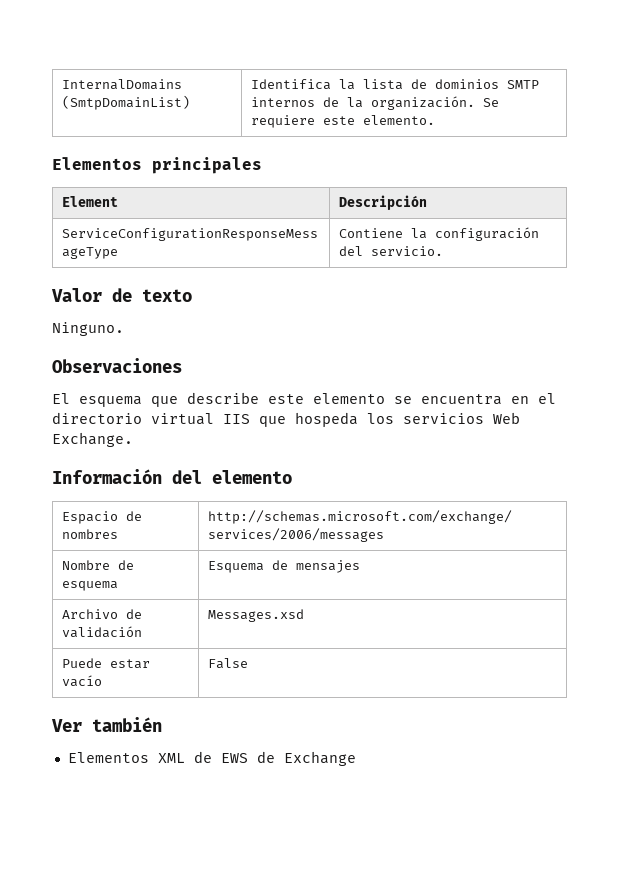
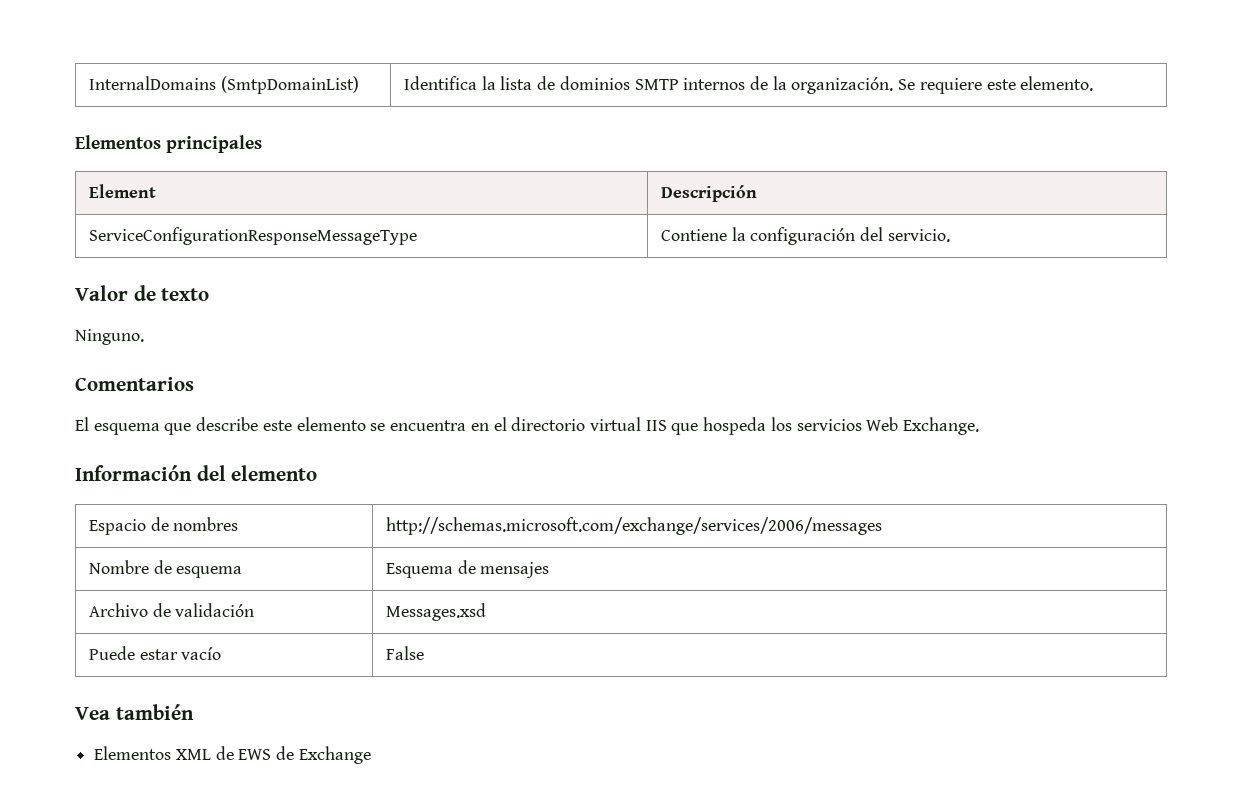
[52,358,182,373] Observaciones -> [75,377,194,391] Comentarios
[51,719,82,732] Ver -> [75,707,110,720] Vea

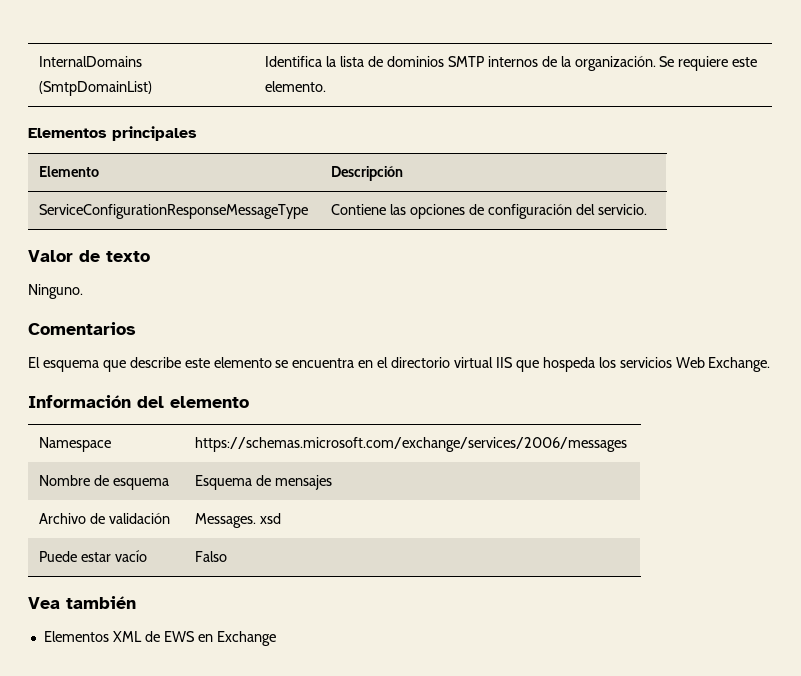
[88,184,156,198] Element -> [39,166,100,177] Elemento
[731,227,746,241] la -> [390,204,485,219] las opciones de
[88,517,239,535] [385,517,882,535] Espacio de nombres | http://schemas.microsoft.com/exchange/services/2006/messages -> [39,437,112,452] [195,437,628,452] Namespace | https://schemas.microsoft.com/exchange/services/2006/messages
[385,603,486,621] Messages.xsd -> [195,513,282,528] Messages. xsd
[385,646,424,660] False -> [195,551,228,562] Falso
[276,746,295,760] de -> [197,634,213,642] en

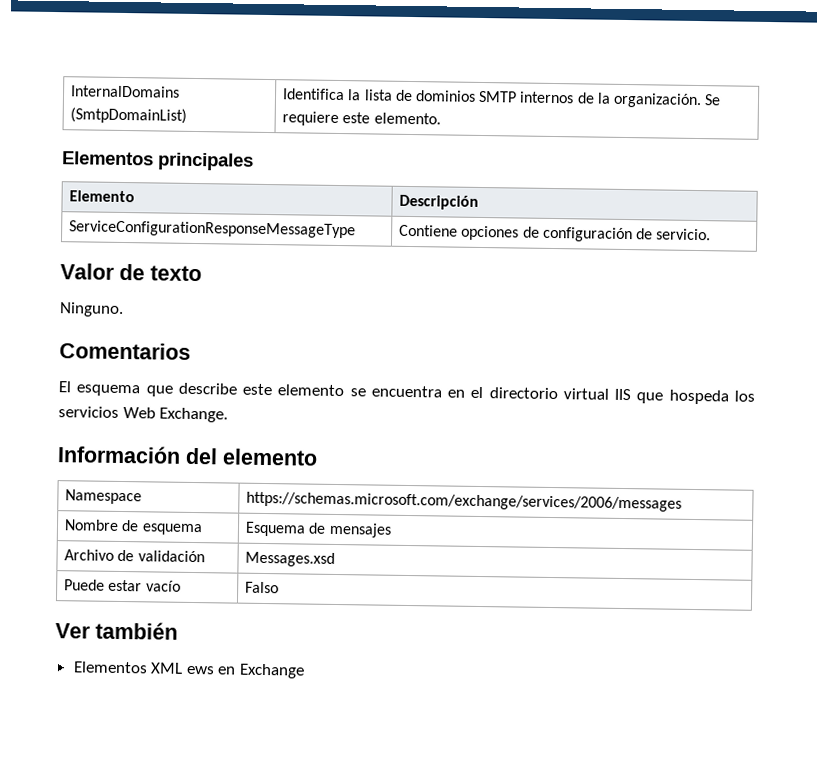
[390,204,407,215] las -> (459, 230) none
[575,204,595,215] del -> [635,228,653,240] de
[195,513,282,528] Messages. xsd -> [245,551,336,567] Messages.xsd
[28,597,60,609] Vea -> [55,623,91,639] Ver
[144,631,195,642] de EWS -> [185,665,215,675] ews

